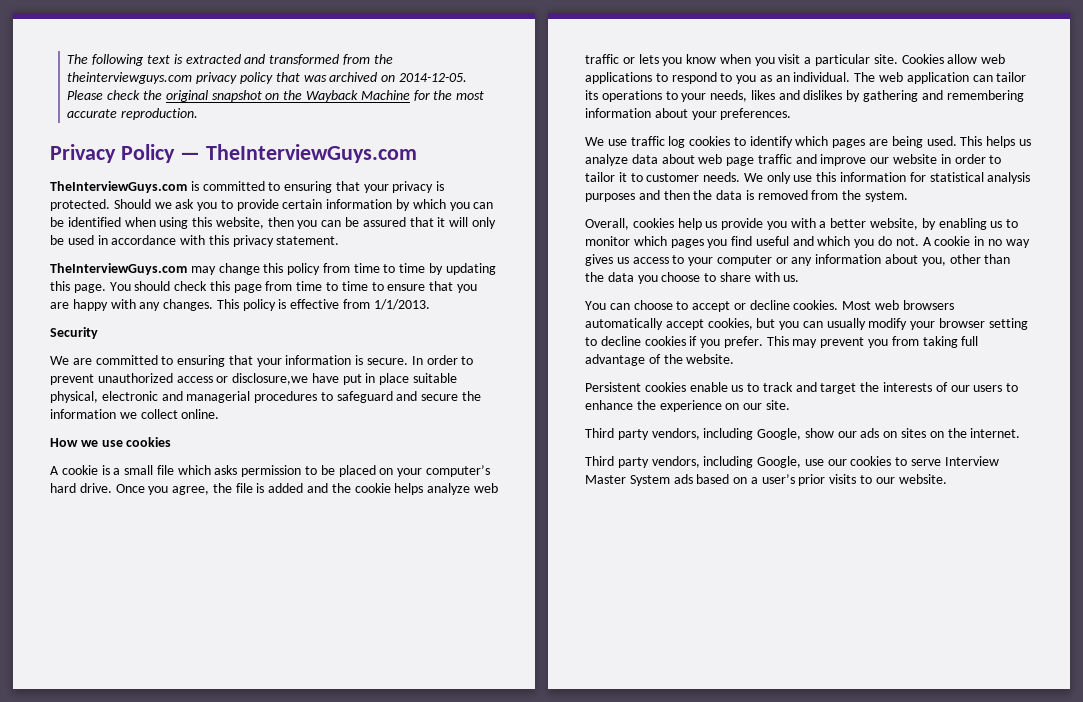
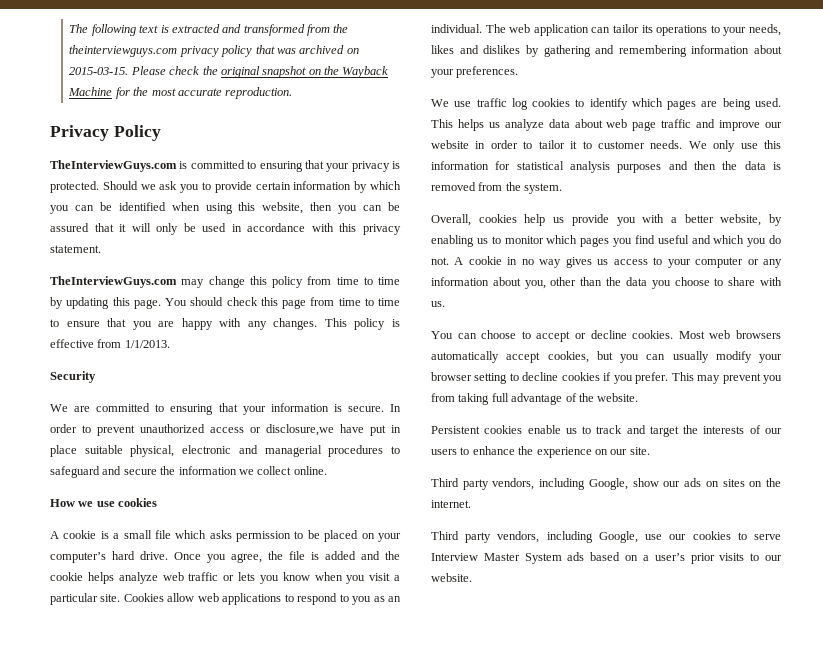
[398,73,467,82] 2014-12-05. -> [69,67,129,75] 2015-03-15.
[179,144,417,163] — TheInterviewGuys.com -> (161, 133) none

